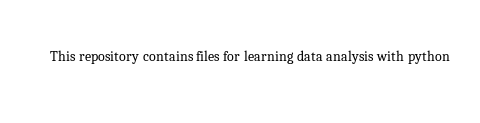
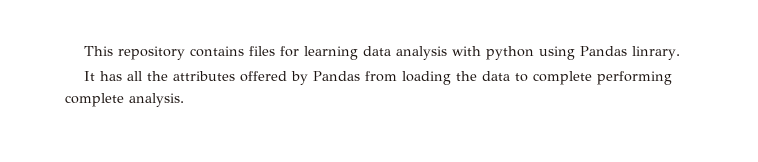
(451, 57) none -> [539,46,681,60] [84,71,673,85] [65,93,184,107] using Pandas linrary. // It has all the attributes offered by Pandas from loading the data to complete performing complete analysis.

